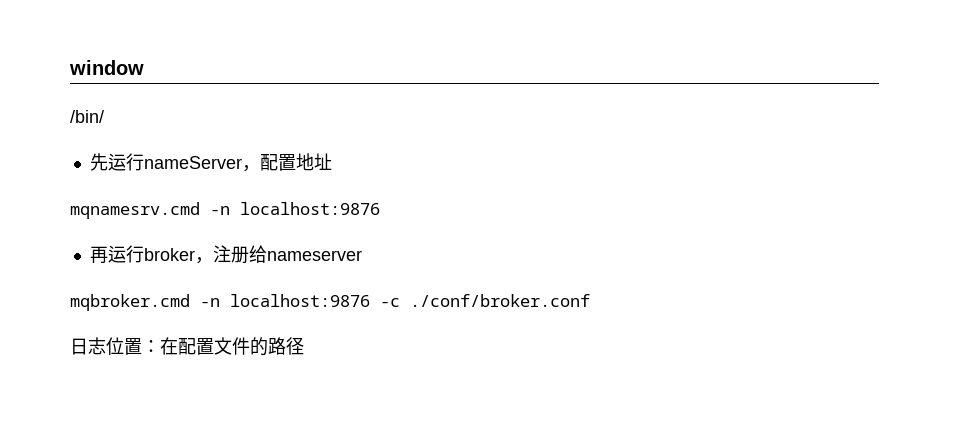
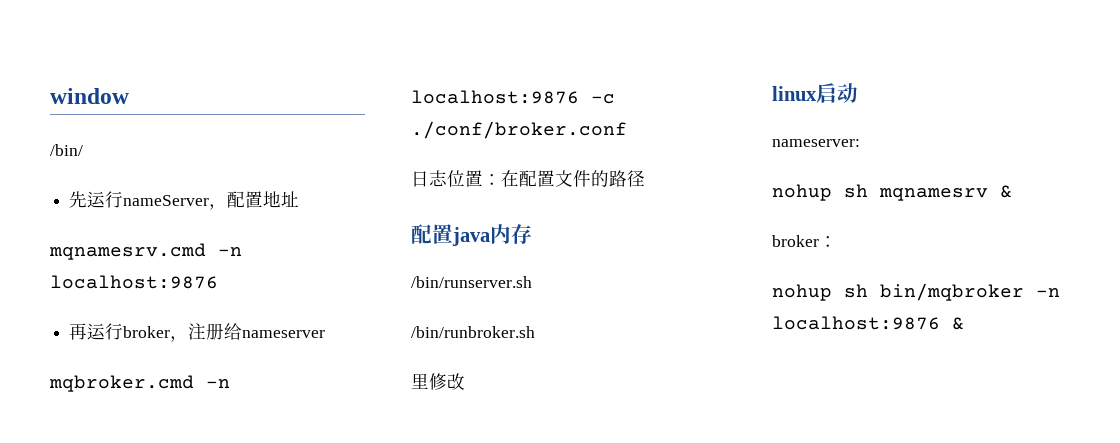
(304, 346) none -> [411,224,532,246] [411,276,532,288] [411,326,535,338] [411,373,465,390] [772,83,858,103] [772,139,860,147] [772,184,1012,201] [772,235,837,247] [772,283,1060,301] [772,316,964,330] // 配置java内存 // /bin/runserver.sh // /bin/runbroker.sh // 里修改 // linux启动 // nameserver: // nohup sh mqnamesrv & // broker： // nohup sh bin/mqbroker -n localhost:9876 &

